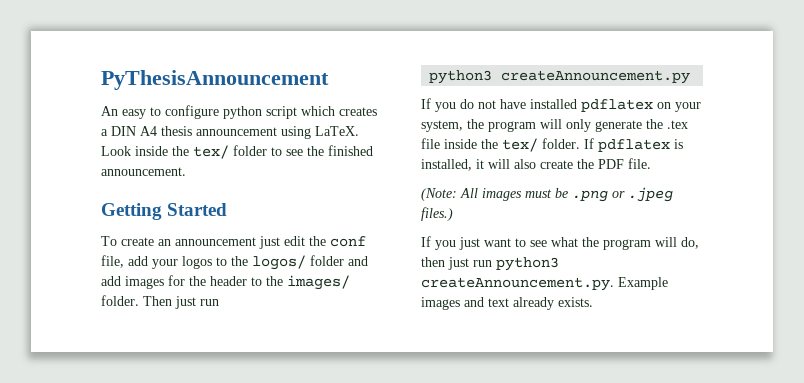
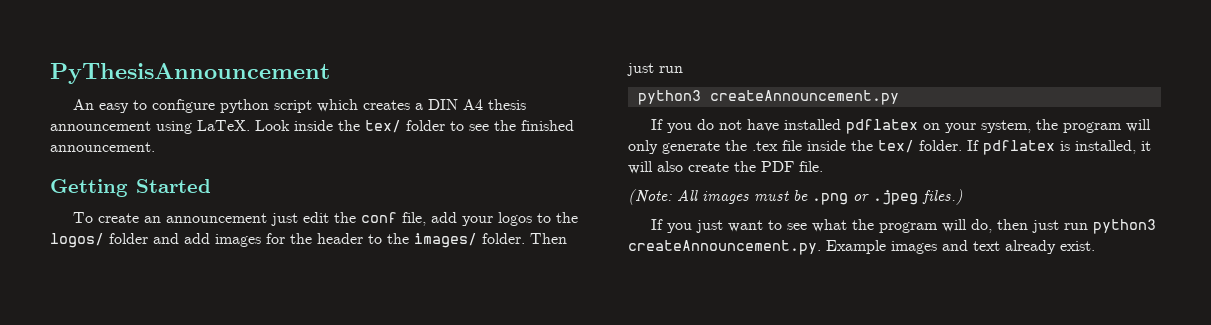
[558,297,593,307] exists. -> [1060,241,1095,251] exist.

